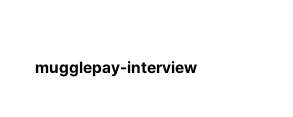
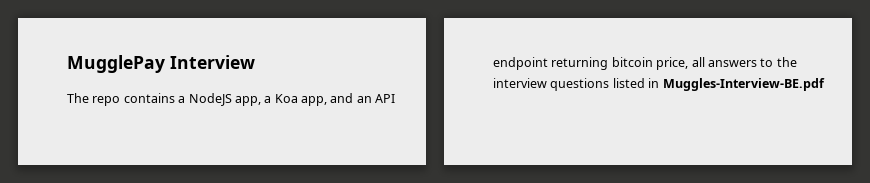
[35,61,197,77] mugglepay-interview -> [67,55,255,73] [67,93,396,106] [493,57,797,70] [493,78,825,91] MugglePay Interview // The repo contains a NodeJS app, a Koa app, and an API endpoint returning bitcoin price, all answers to the interview questions listed in Muggles-Interview-BE.pdf

